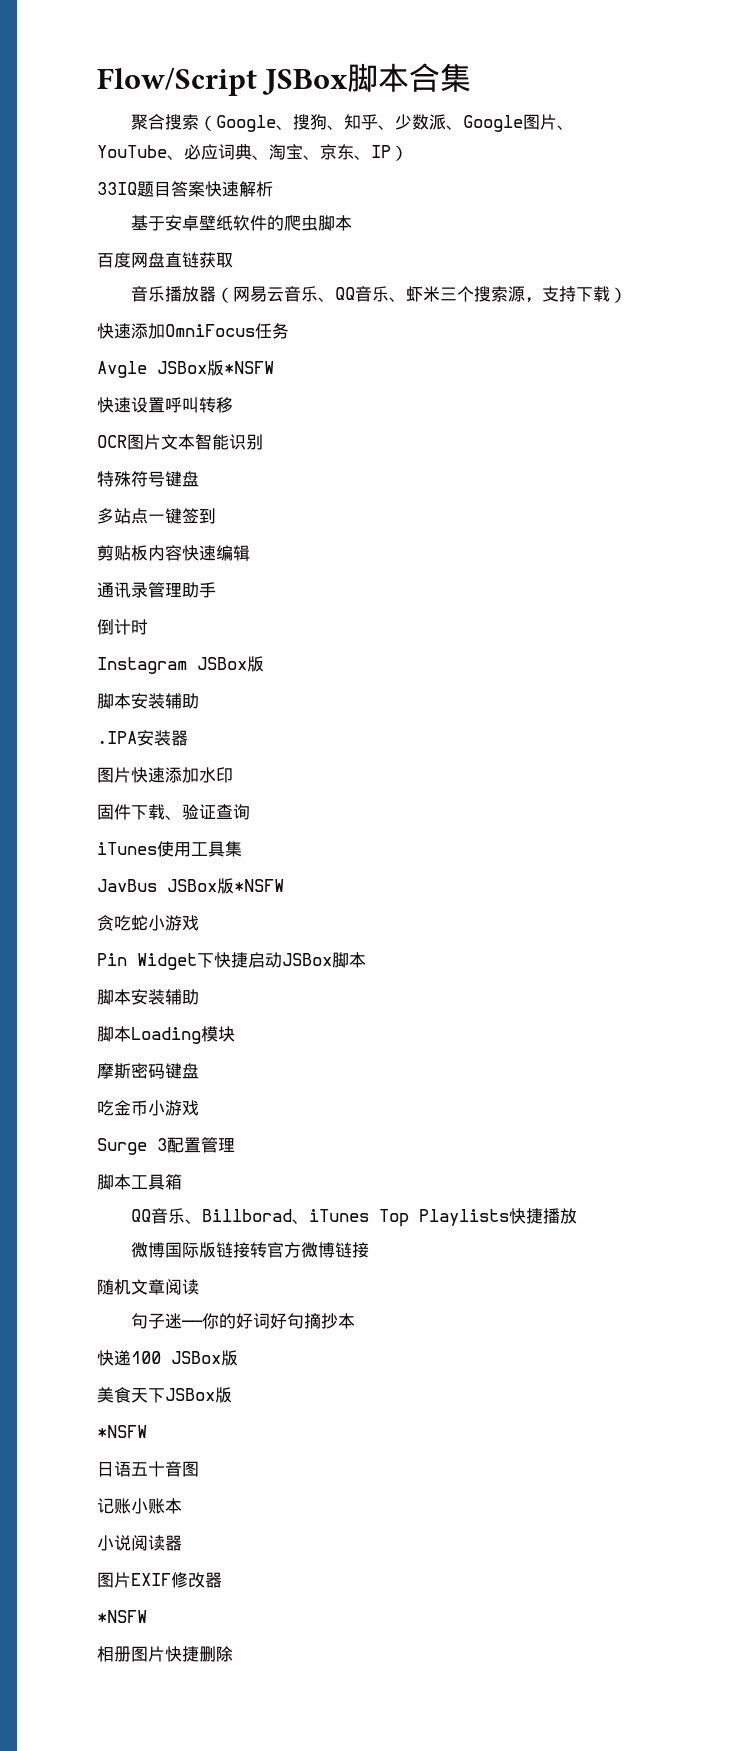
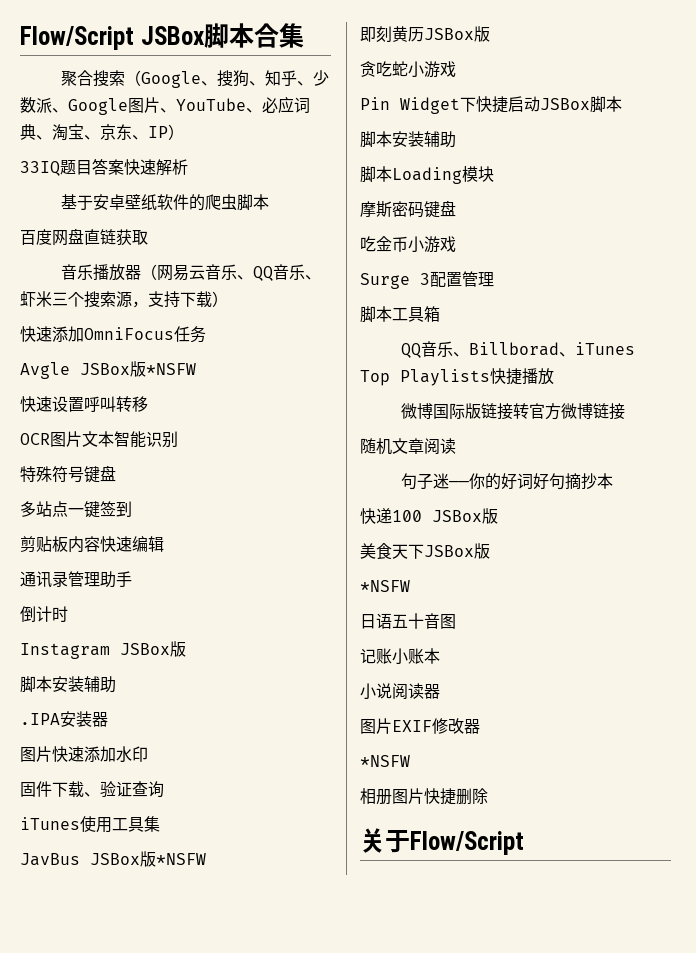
(284, 885) none -> [360,26,490,43] // 即刻黄历JSBox版
(233, 1654) none -> [360,828,524,855] // 关于Flow/Script

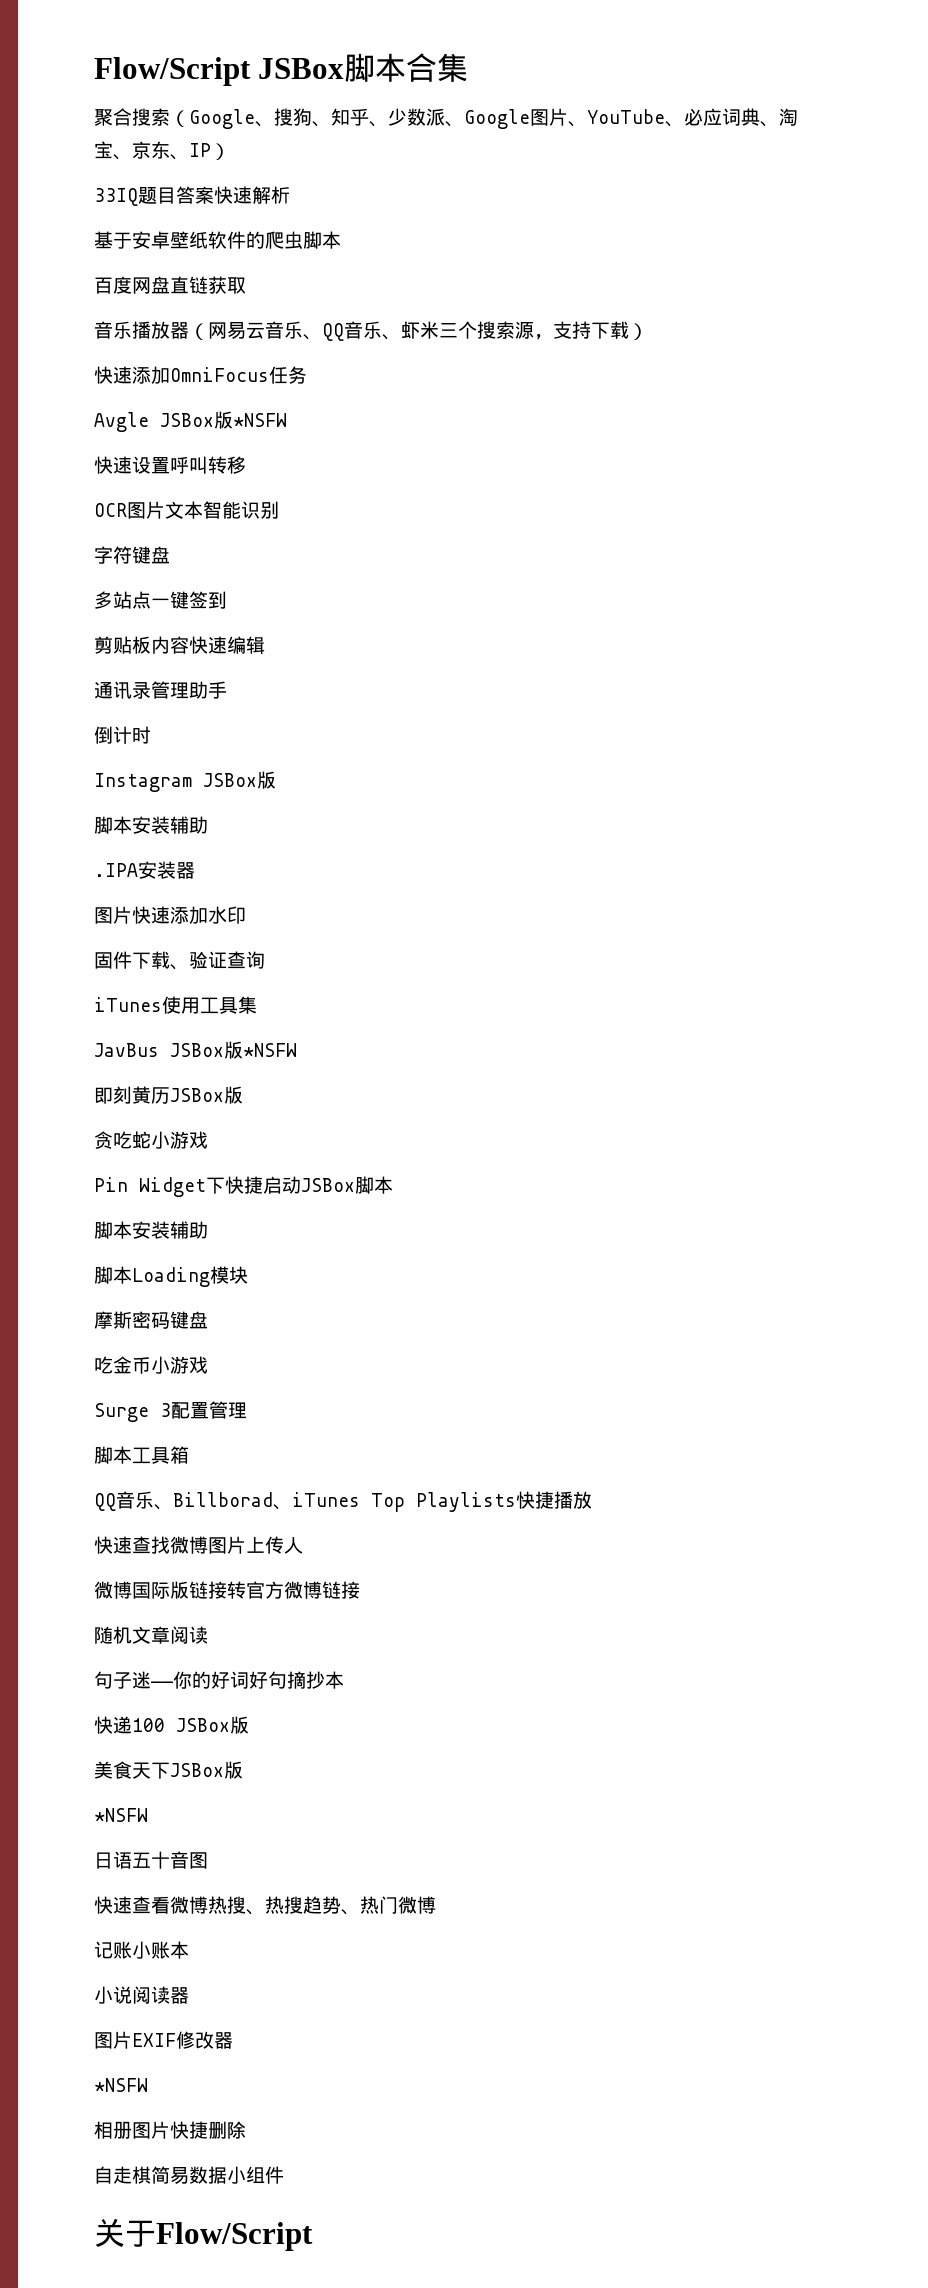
[20,466,84,483] 特殊符号 -> [94,546,132,564] 字符
(554, 376) none -> [94,1536,303,1554] // 快速查找微博图片上传人
(456, 621) none -> [94,1896,436,1915] // 快速查看微博热搜、热搜趋势、热门微博
(488, 796) none -> [94,2166,284,2184] // 自走棋简易数据小组件

